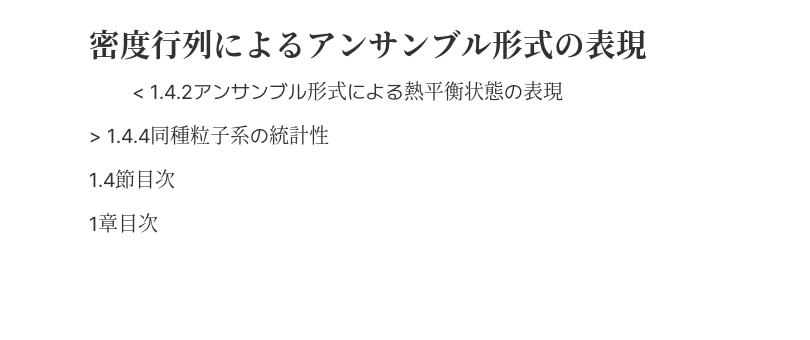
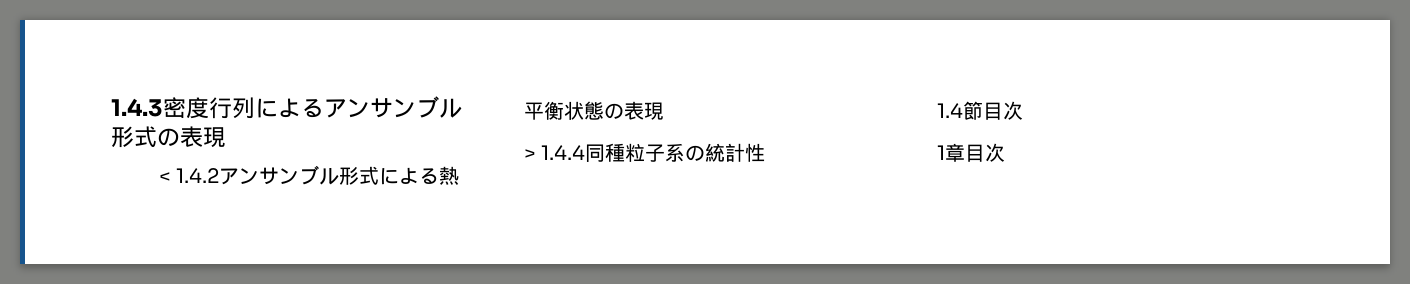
(89, 44) none -> [111,98,163,117] 1.4.3

